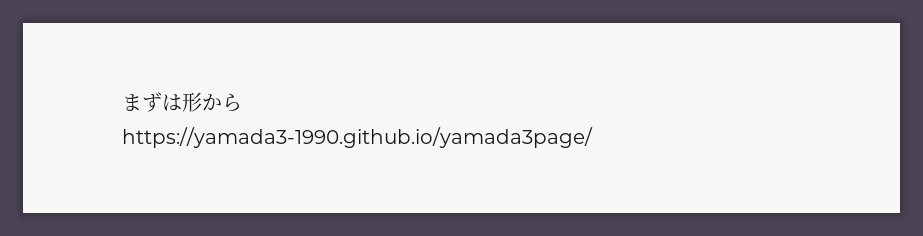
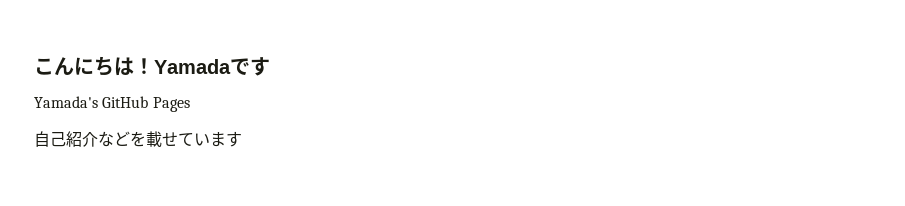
[122,92,242,112] [122,127,593,148] まずは形から // https://yamada3-1990.github.io/yamada3page/ -> [34,56,270,76] [34,96,190,112] [34,131,242,147] こんにちは！Yamadaです // Yamada's GitHub Pages // 自己紹介などを載せています

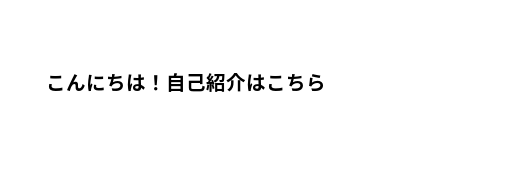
[154,57,270,76] [34,96,190,112] [34,131,242,147] Yamadaです // Yamada's GitHub Pages // 自己紹介などを載せています -> [166,73,326,92] 自己紹介はこちら

